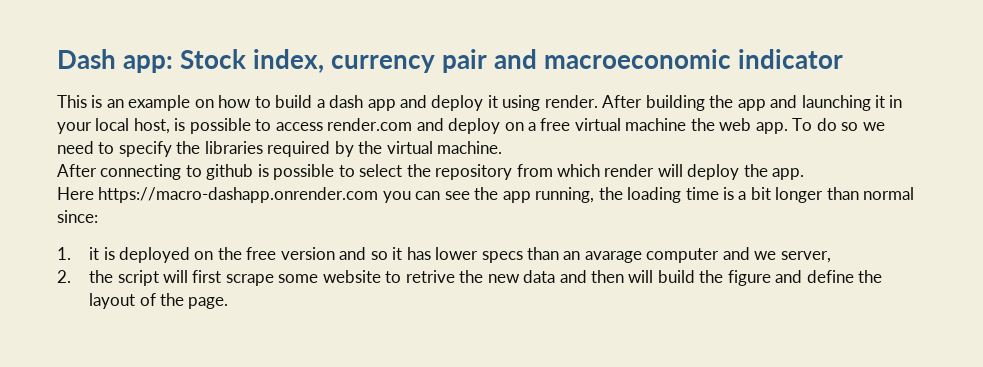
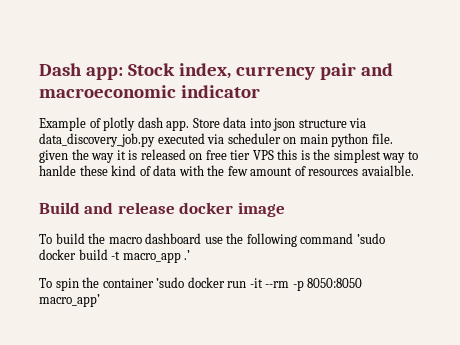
[57,95,903,111] [57,118,885,134] [57,141,503,157] [57,164,805,180] [57,187,915,203] [57,210,98,223] [57,247,831,263] [57,270,883,286] [89,293,229,309] This is an example on how to build a dash app and deploy it using render. After building the app and launching it in your local host, is possible to access render.com and deploy on a free virtual machine the web app. To do so we need to specify the libraries required by the virtual machine. // After connecting to github is possible to select the repository from which render will deploy the app. // Here https://macro-dashapp.onrender.com you can see the app running, the loading time is a bit longer than normal since: // 1. it is deployed on the free version and so it has lower specs than an avarage computer and we server, // 2. the script will first scrape some website to retrive the new data and then will build the figure and define the layout of the page. -> [39,117,367,131] [39,133,393,147] [39,149,418,163] [39,165,414,176] [39,202,285,217] [39,233,385,247] [39,249,191,263] [39,277,363,291] [39,294,100,307] Example of plotly dash app. Store data into json structure via data_discovery_job.py executed via scheduler on main python file. given the way it is released on free tier VPS this is the simplest way to hanlde these kind of data with the few amount of resources avaialble. // Build and release docker image // To build the macro dashboard use the following command ’sudo docker build -t macro_app .’ // To spin the container ’sudo docker run -it --rm -p 8050:8050 macro_app’

